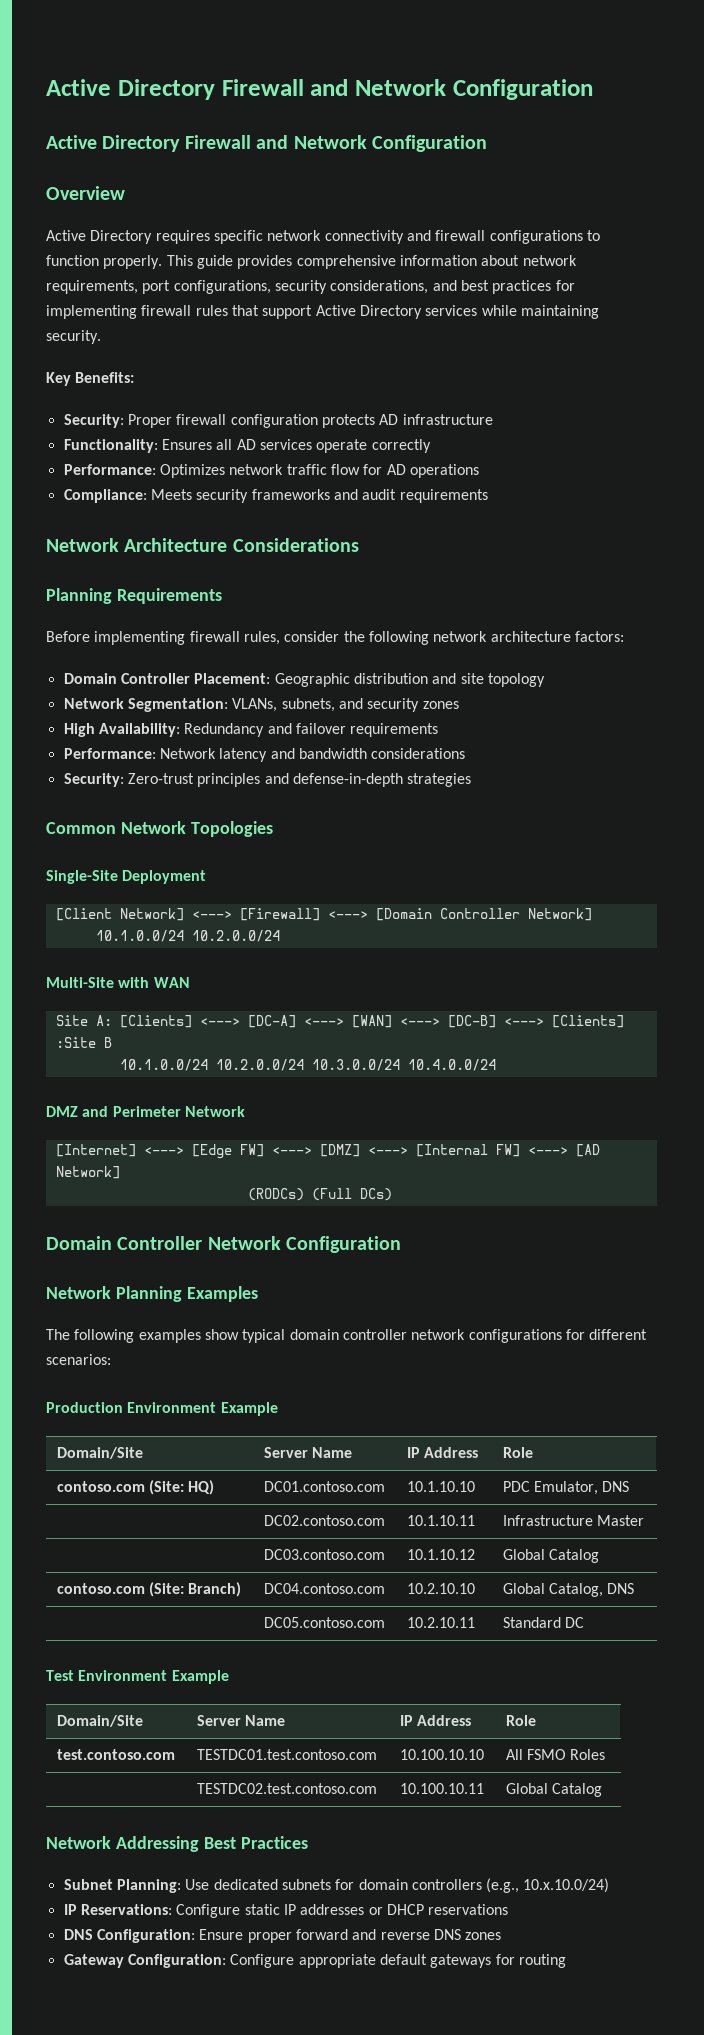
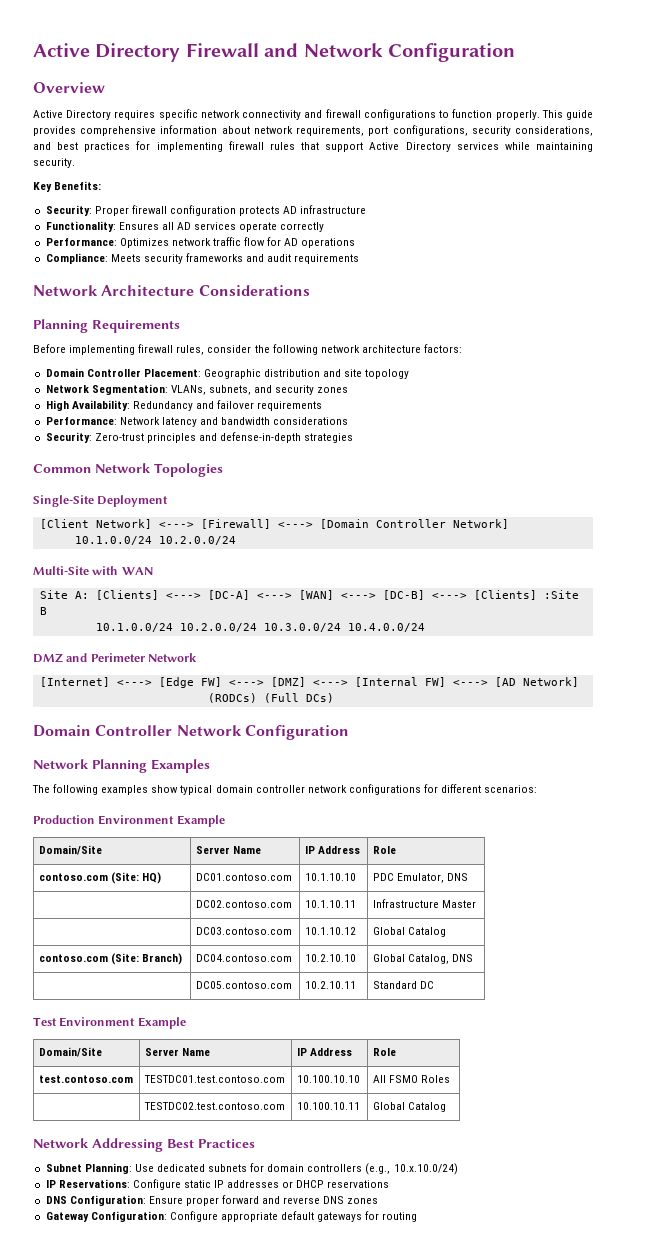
[46,79,593,100] [46,135,487,152] Active Directory Firewall and Network Configuration // Active Directory Firewall and Network Configuration -> [33,43,515,62] Active Directory Firewall and Network Configuration

